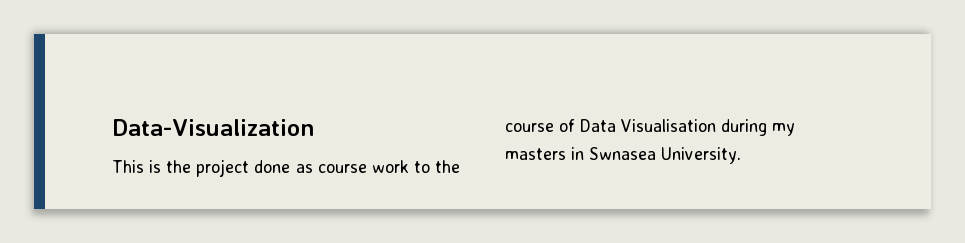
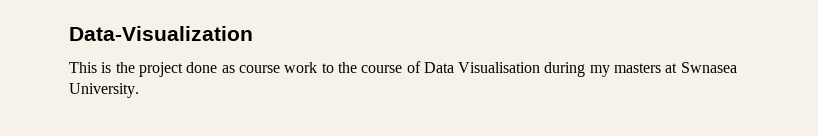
[571,147,584,160] in -> [665,63,678,73] at

